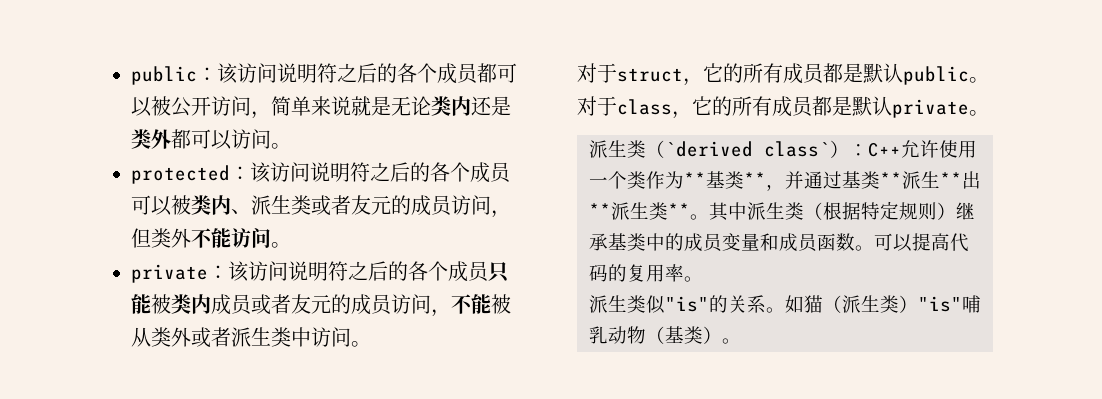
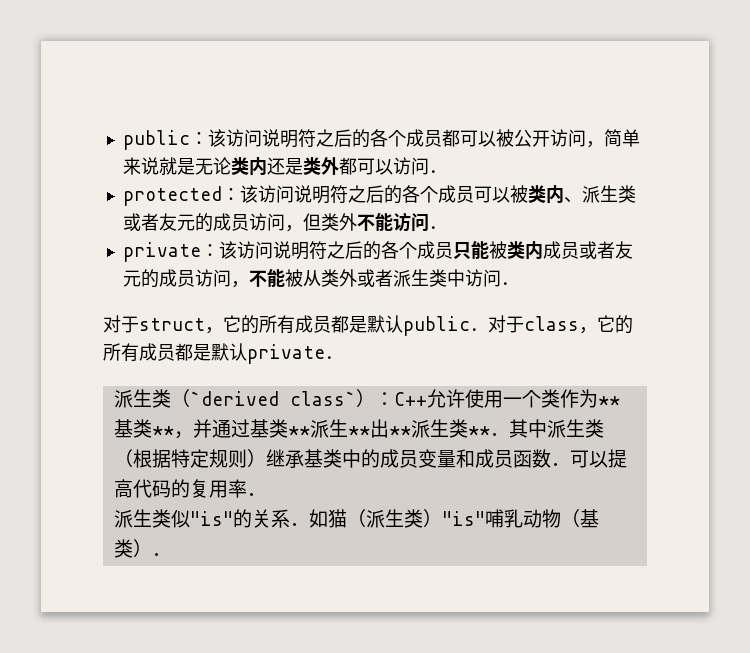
[271,143,291,149] 。 -> [428,170,447,173] ．
[271,242,291,248] 。 -> [428,226,447,229] ．
[351,341,371,347] 。 -> [500,282,519,285] ．
[969,77,989,83] 。 -> [470,328,488,331] ．
[969,110,989,116] 。 -> [325,356,343,359] ．
[690,214,709,220] 。 -> [489,433,509,436] ．
[855,245,874,251] 。 -> [550,463,570,466] ．
[684,276,703,282] 。 -> [246,493,266,496] ．
[766,307,785,313] 。 -> [289,523,309,526] ．
[722,338,741,344] 。 -> [151,553,171,556] ．

